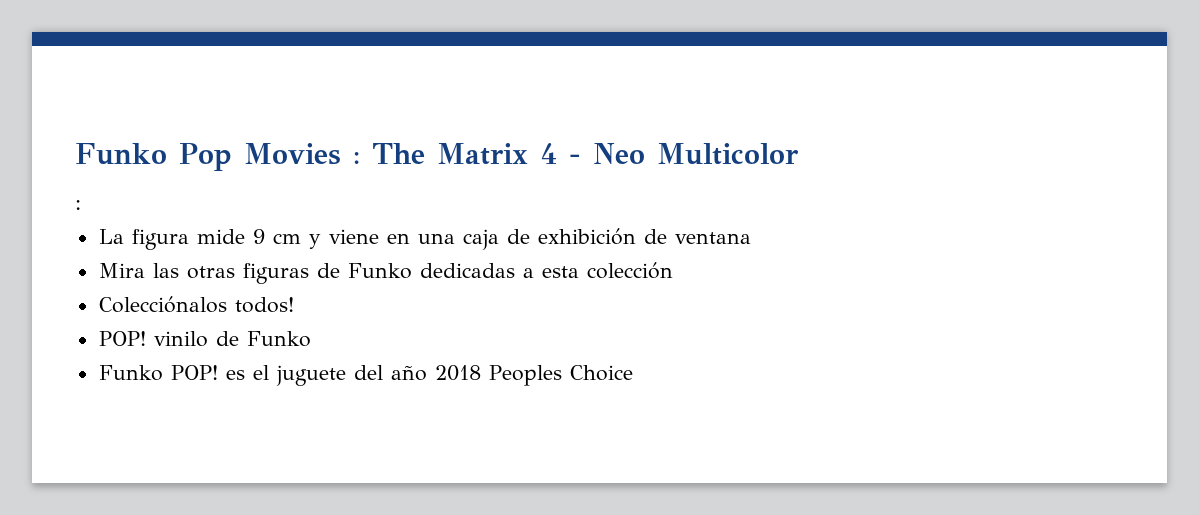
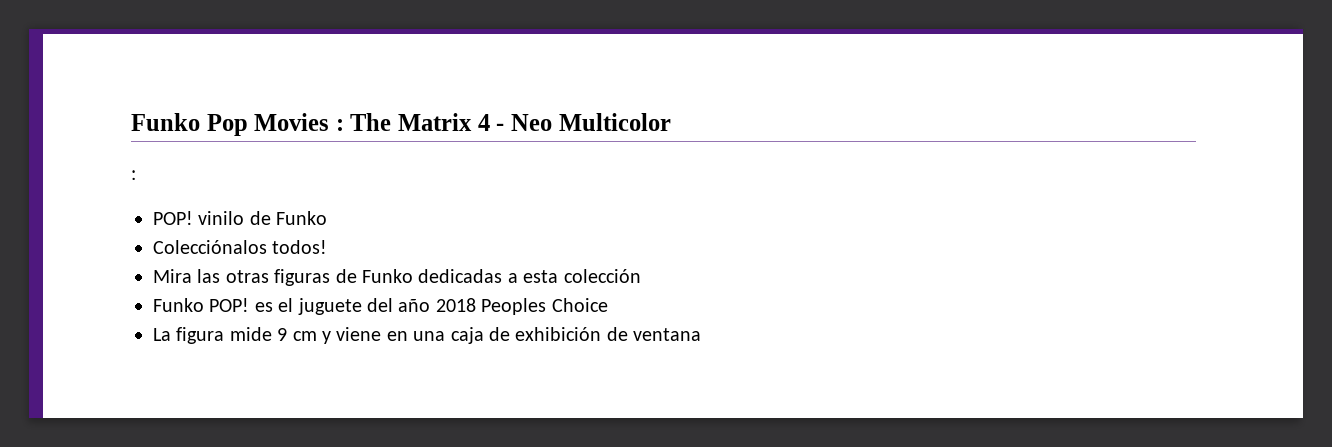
(81, 205) none -> [153,211,328,225] [153,240,328,254] [153,269,641,286] [153,298,608,315] // POP! vinilo de Funko // Colecciónalos todos! // Mira las otras figuras de Funko dedicadas a esta colección // Funko POP! es el juguete del año 2018 Peoples Choice
[98,262,673,284] [98,296,294,313] [98,331,311,347] [98,365,633,386] // Mira las otras figuras de Funko dedicadas a esta colección // Colecciónalos todos! // POP! vinilo de Funko // Funko POP! es el juguete del año 2018 Peoples Choice -> (702, 334) none

